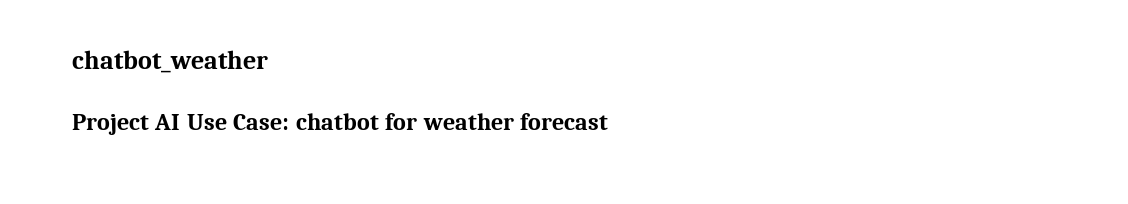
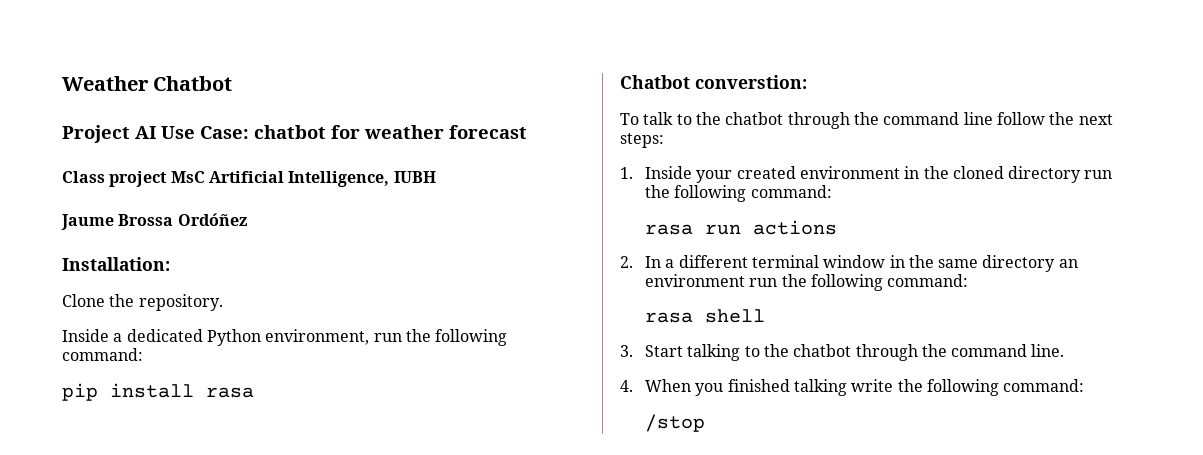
[72,50,268,73] chatbot_weather -> [62,76,233,91] Weather Chatbot
(609, 121) none -> [62,171,436,187] [61,213,247,230] [62,257,170,271] [62,294,223,311] [62,329,508,346] [62,348,143,361] [62,383,254,401] [620,75,807,89] [620,112,1113,129] [620,133,664,148] [620,166,1113,183] [644,185,832,202] [644,220,837,235] [620,255,1078,272] [644,274,969,291] [644,309,765,323] [620,344,1065,361] [620,379,1085,396] [644,414,705,432] // Class project MsC Artificial Intelligence, IUBH // Jaume Brossa Ordóñez // Installation: // Clone the repository. // Inside a dedicated Python environment, run the following command: // pip install rasa // Chatbot converstion: // To talk to the chatbot through the command line follow the next steps: // 1. Inside your created environment in the cloned directory run the following command: // rasa run actions // 2. In a different terminal window in the same directory an environment run the following command: // rasa shell // 3. Start talking to the chatbot through the command line. // 4. When you finished talking write the following command: // /stop

